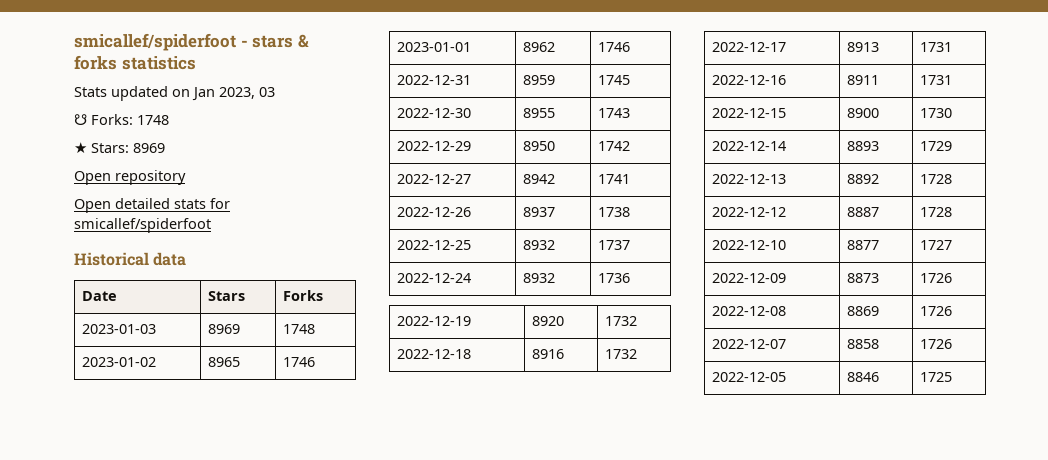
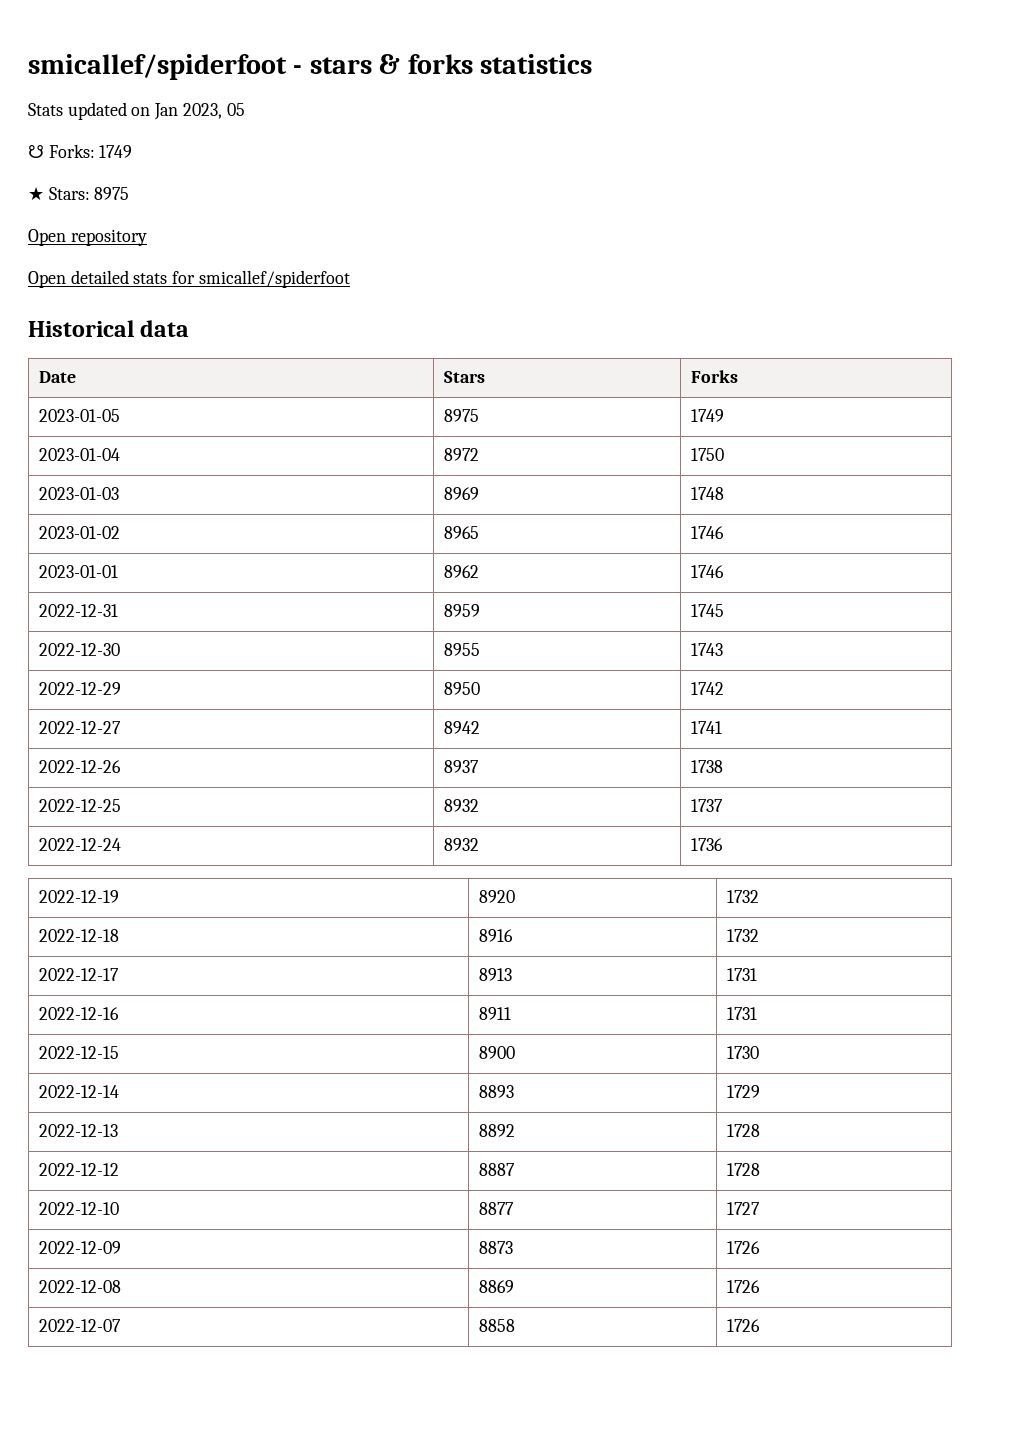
[259,87,275,97] 03 -> [226,103,245,116] 05
[137,115,169,125] 1748 -> [99,145,133,158] 1749
[133,143,165,153] 8969 -> [94,187,130,200] 8975
(323, 295) none -> [38,409,120,422] [443,409,479,422] [690,409,724,422] [38,448,120,461] [443,448,479,461] [690,448,724,461] // 2023-01-05 | 8975 | 1749 // 2023-01-04 | 8972 | 1750
[711,372,786,382] [846,372,879,382] [919,372,952,382] // 2022-12-05 | 8846 | 1725 -> (760, 1325) none

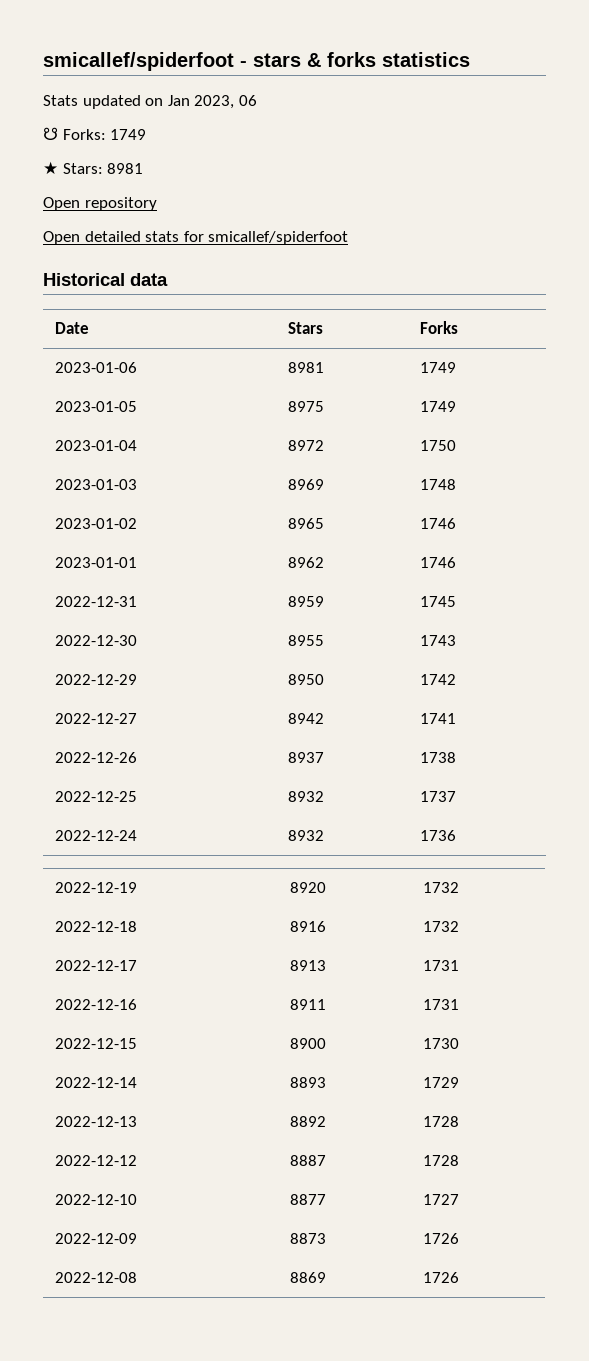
[226,103,245,116] 05 -> [238,95,257,106] 06
[94,187,130,200] 8975 -> [107,163,144,174] 8981
(738, 376) none -> [54,362,137,373] [287,362,324,373] [419,362,456,373] // 2023-01-06 | 8981 | 1749
[38,1319,121,1332] [478,1319,515,1332] [726,1319,760,1332] // 2022-12-07 | 8858 | 1726 -> (459, 1277) none

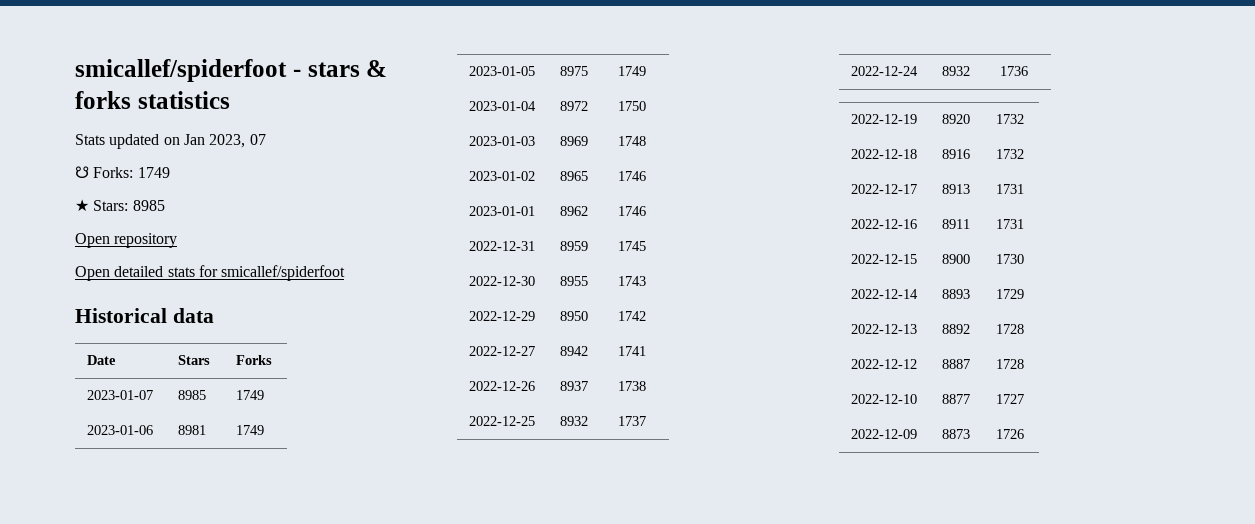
[238,95,257,106] 06 -> [249,134,266,145] 07
[107,163,144,174] 8981 -> [132,200,165,211] 8985
(458, 327) none -> [87,390,154,400] [178,390,207,400] [236,390,265,400] // 2023-01-07 | 8985 | 1749
[54,1272,137,1283] [289,1272,326,1283] [422,1272,459,1283] // 2022-12-08 | 8869 | 1726 -> (1025, 434) none

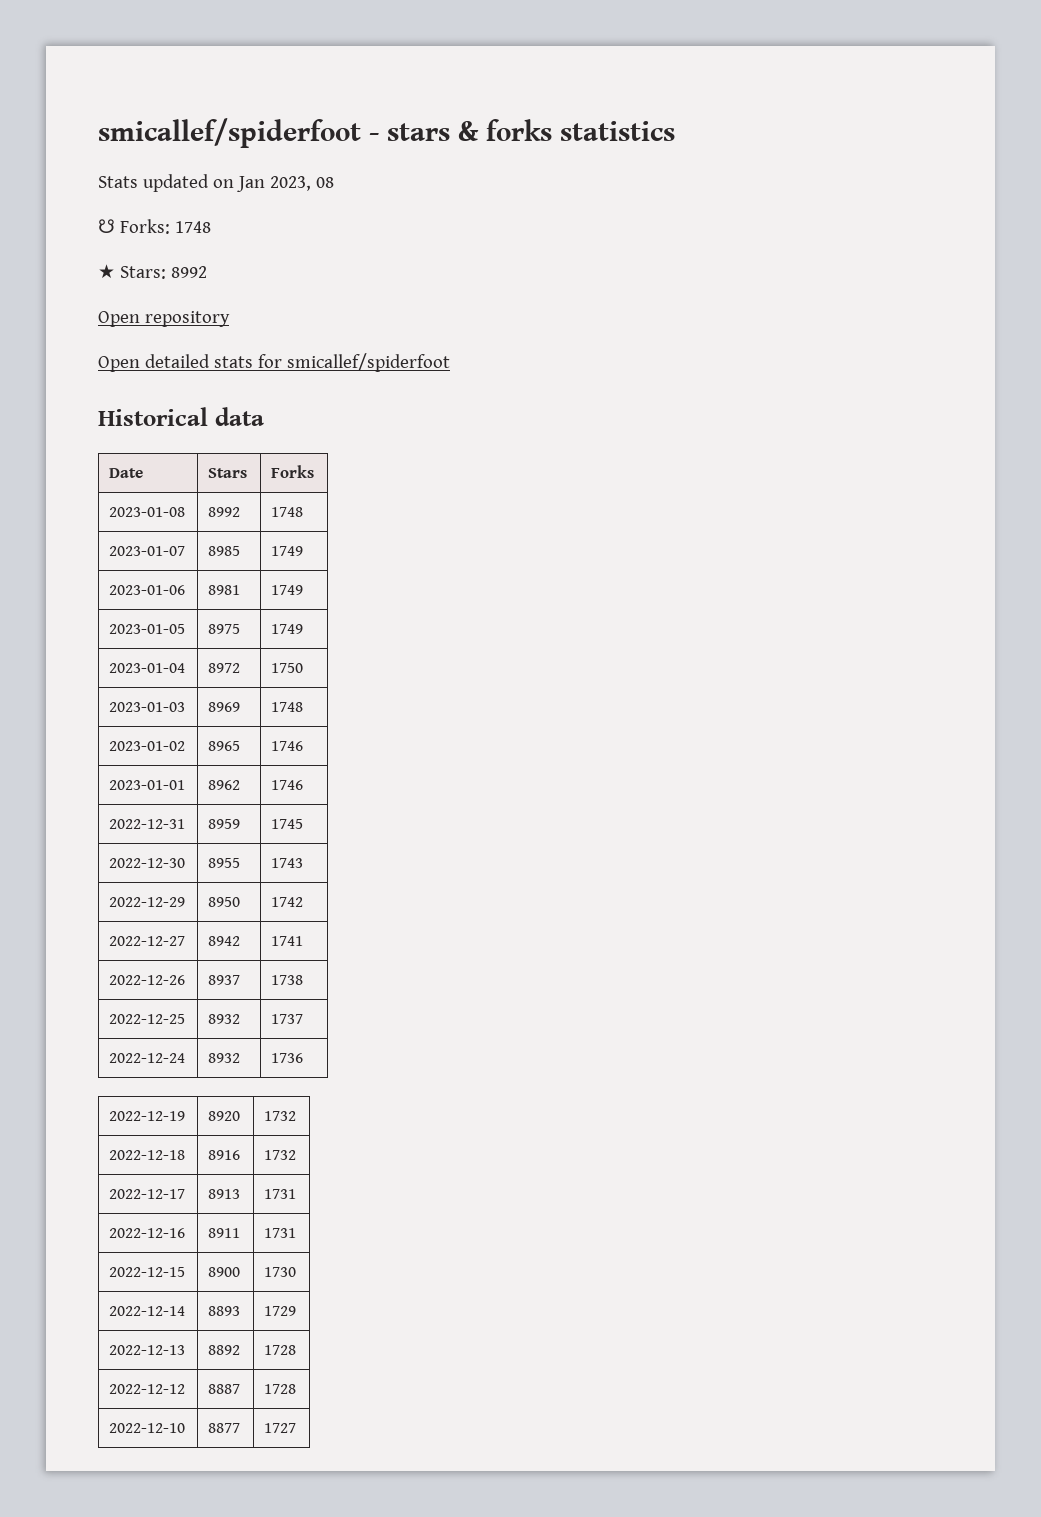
[249,134,266,145] 07 -> [315,177,334,188] 08
[137,167,170,178] 1749 -> [174,221,211,233] 1748
[132,200,165,211] 8985 -> [170,266,207,278] 8992
(273, 360) none -> [109,507,186,517] [208,507,241,517] [271,507,304,517] // 2023-01-08 | 8992 | 1748
[851,429,918,439] [942,429,971,439] [996,429,1025,439] // 2022-12-09 | 8873 | 1726 -> (297, 1428) none

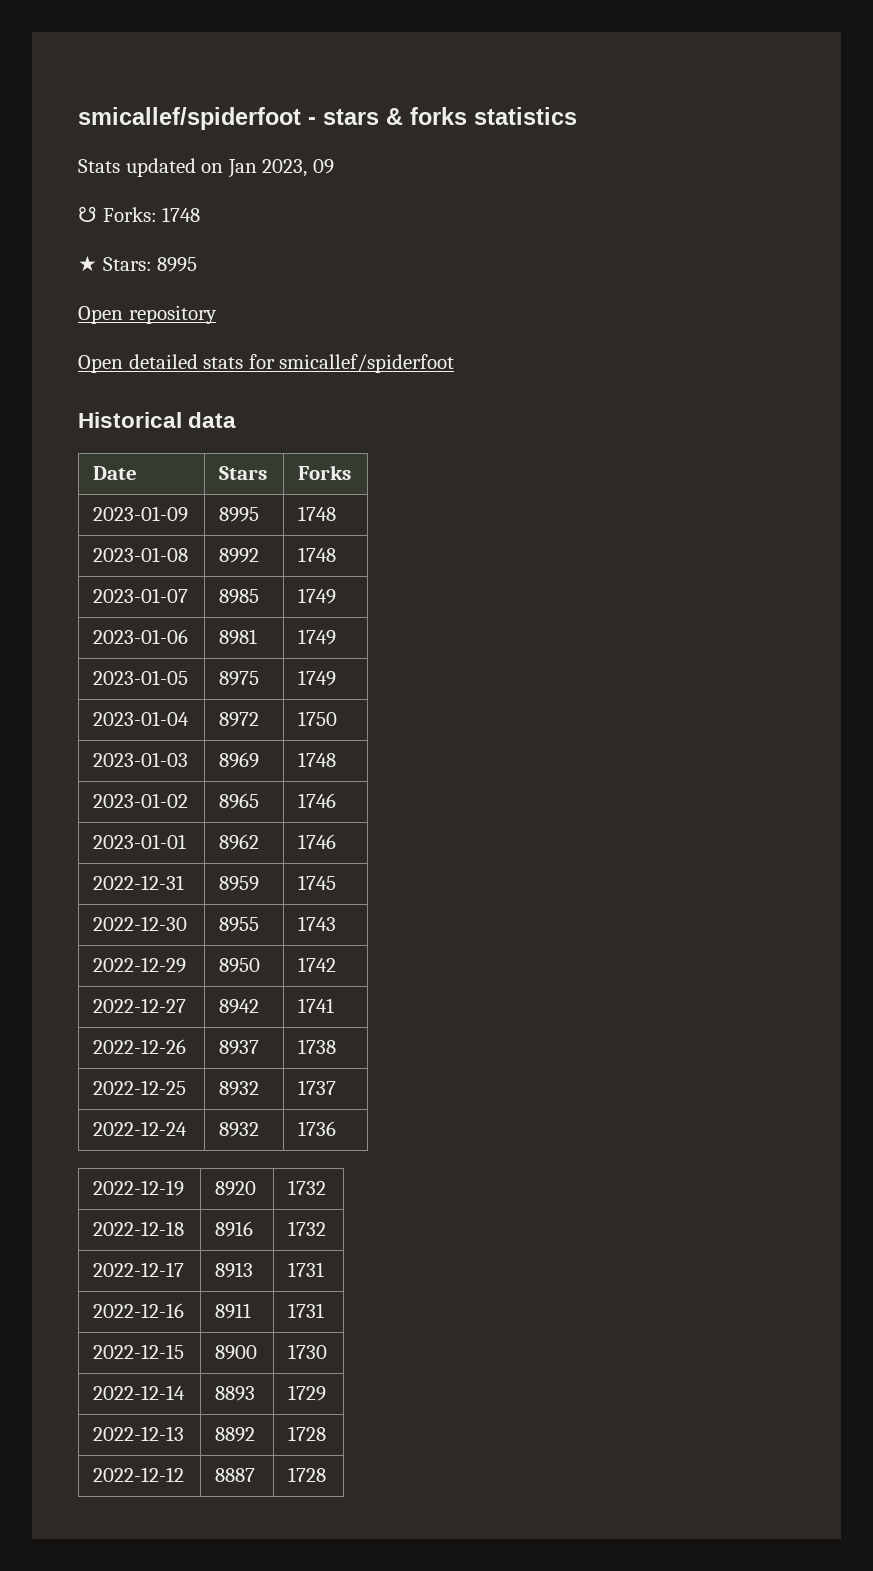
[315,177,334,188] 08 -> [312,159,334,174] 09
[170,266,207,278] 8992 -> [157,257,198,272] 8995
(315, 471) none -> [93,506,189,522] [219,507,260,522] [298,506,337,521] // 2023-01-09 | 8995 | 1748
[109,1423,186,1433] [208,1423,241,1433] [264,1423,297,1433] // 2022-12-10 | 8877 | 1727 -> (327, 1474) none

